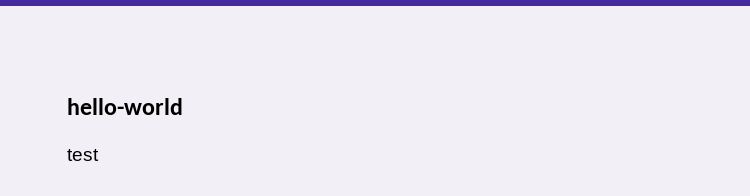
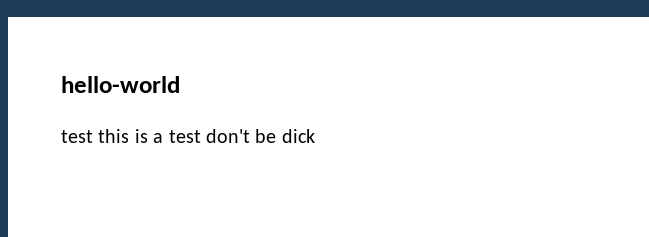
(99, 155) none -> [98,129,315,143] this is a test don't be dick

